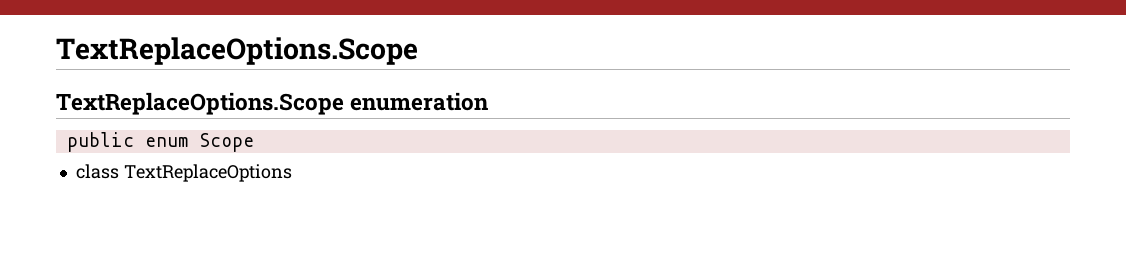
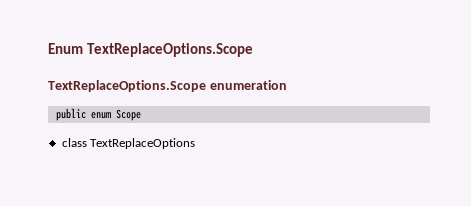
(56, 51) none -> [48,43,83,54] Enum

